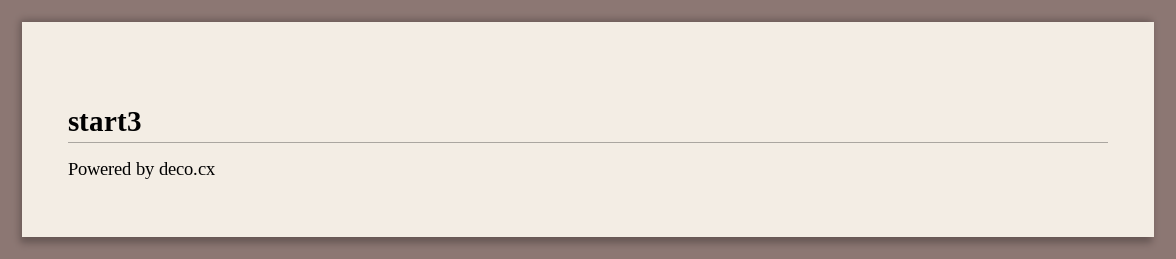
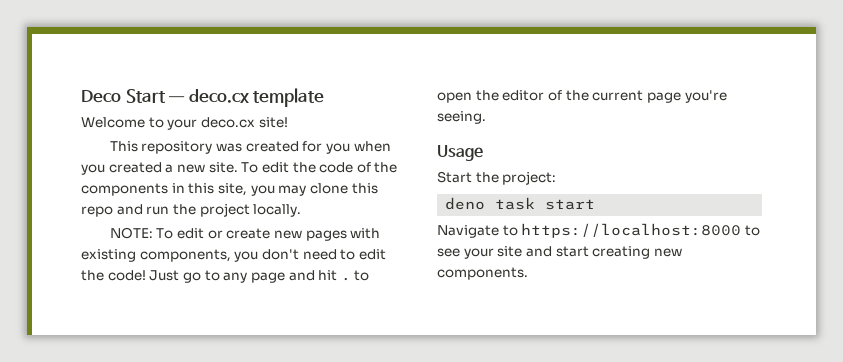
[68,112,142,131] [68,162,216,179] start3 // Powered by deco.cx -> [81,88,325,107] [81,117,288,130] [109,141,391,154] [81,162,398,175] [81,183,378,196] [81,203,302,217] [109,227,381,241] [81,249,386,262] [81,270,370,283] [437,90,727,103] [437,111,486,124] [437,145,483,161] [437,171,557,185] [445,197,596,210] [437,223,760,238] [437,246,682,259] [437,267,528,280] Deco Start — deco.cx template // Welcome to your deco.cx site! // This repository was created for you when you created a new site. To edit the code of the components in this site, you may clone this repo and run the project locally. // NOTE: To edit or create new pages with existing components, you don't need to edit the code! Just go to any page and hit . to open the editor of the current page you're seeing. // Usage // Start the project: // deno task start // Navigate to https://localhost:8000 to see your site and start creating new components.

